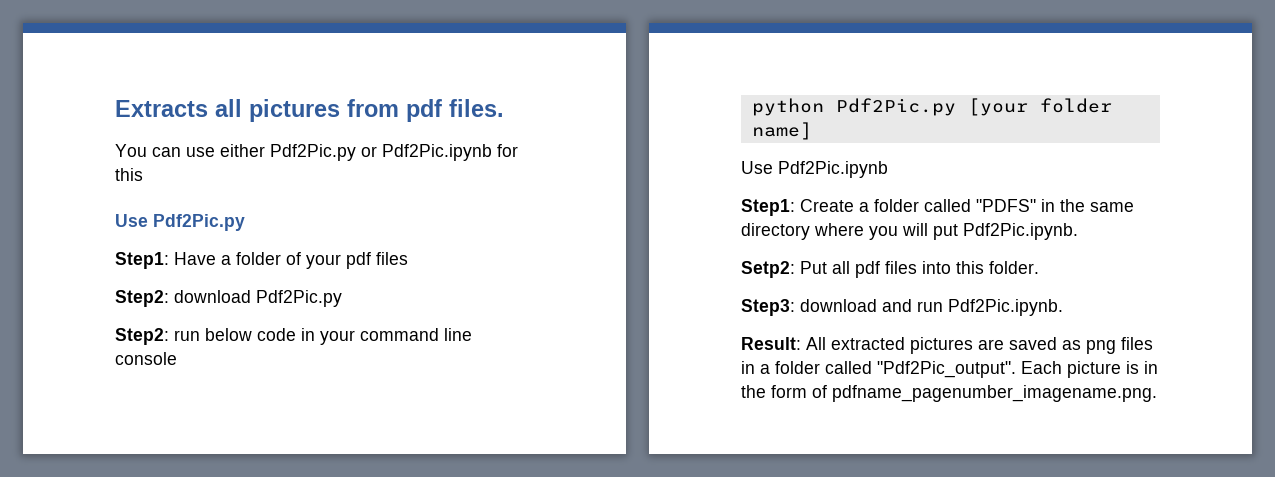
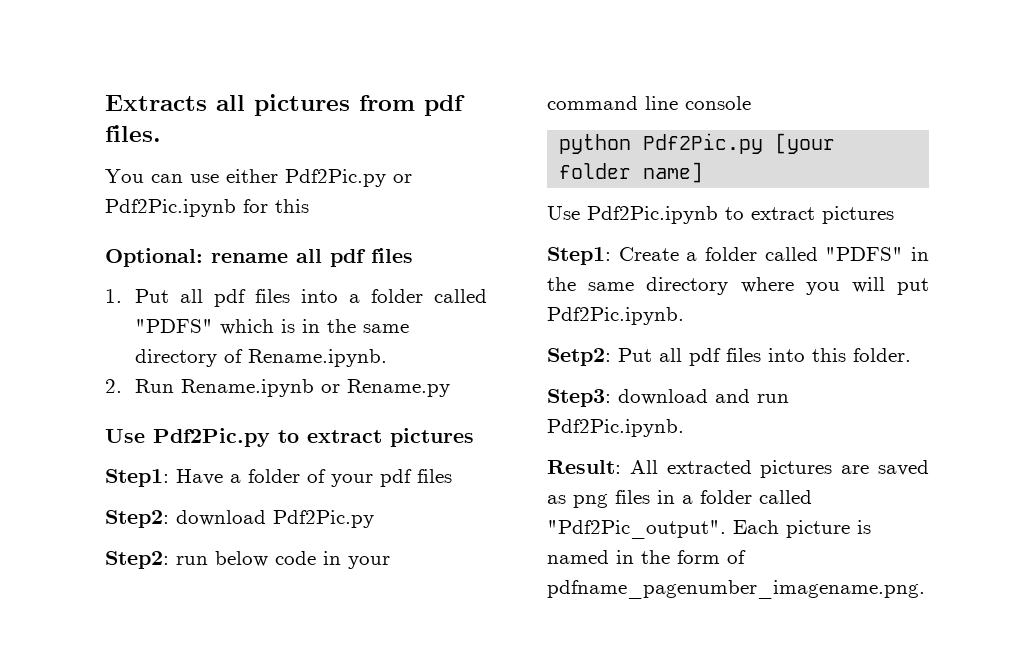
(143, 174) none -> [105,248,413,267] [105,289,487,307] [135,319,410,335] [135,349,388,367] [105,379,451,397] // Optional: rename all pdf files // 1. Put all pdf files into a folder called "PDFS" which is in the same directory of Rename.ipynb. // 2. Run Rename.ipynb or Rename.py
(245, 222) none -> [278,428,474,447] to extract pictures
(888, 169) none -> [725,206,894,224] to extract pictures
(1139, 367) none -> [547,550,609,564] named

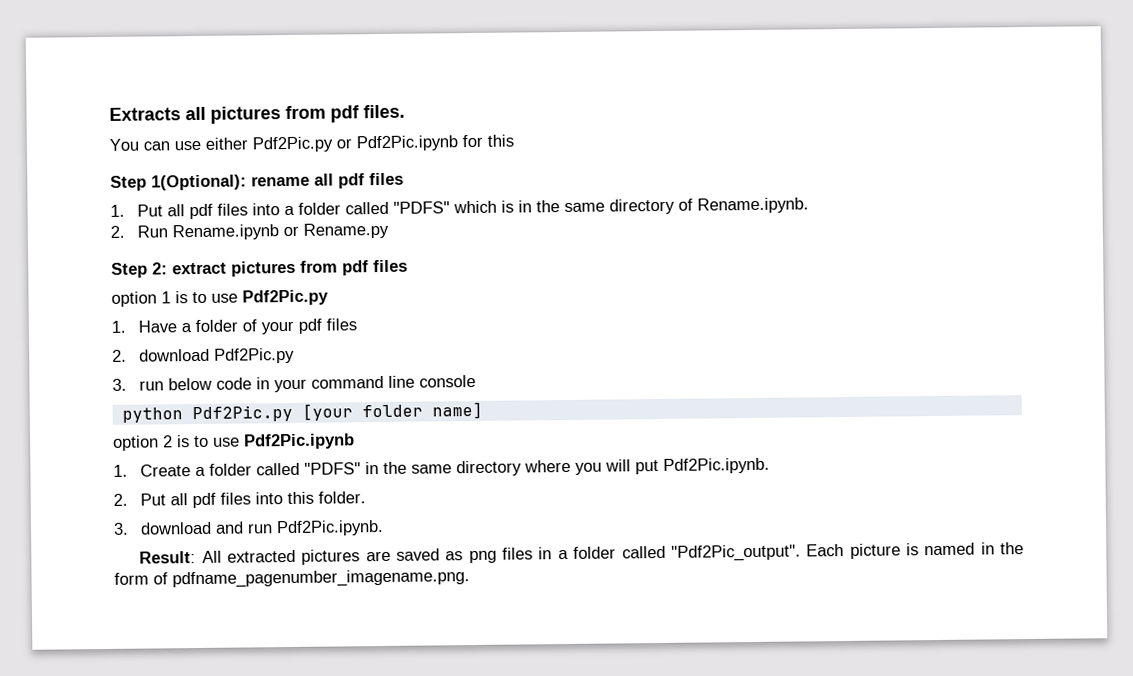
[105,248,203,267] Optional: -> [110,174,247,191] Step 1(Optional):
[105,428,474,447] [105,469,169,487] Use Pdf2Pic.py to extract pictures // Step1: -> [111,259,408,278] [111,289,329,307] [111,320,126,333] Step 2: extract pictures from pdf files // option 1 is to use Pdf2Pic.py // 1.
[105,510,169,528] Step2: -> [112,349,127,362] 2.
[105,551,169,569] Step2: -> [112,378,127,391] 3.
[547,206,894,224] [547,247,611,265] Use Pdf2Pic.ipynb to extract pictures // Step1: -> [113,433,355,451] [113,464,128,477] option 2 is to use Pdf2Pic.ipynb // 1.
[547,348,611,366] Setp2: -> [113,493,128,506] 2.
[547,389,611,407] Step3: -> [113,522,129,535] 3.

